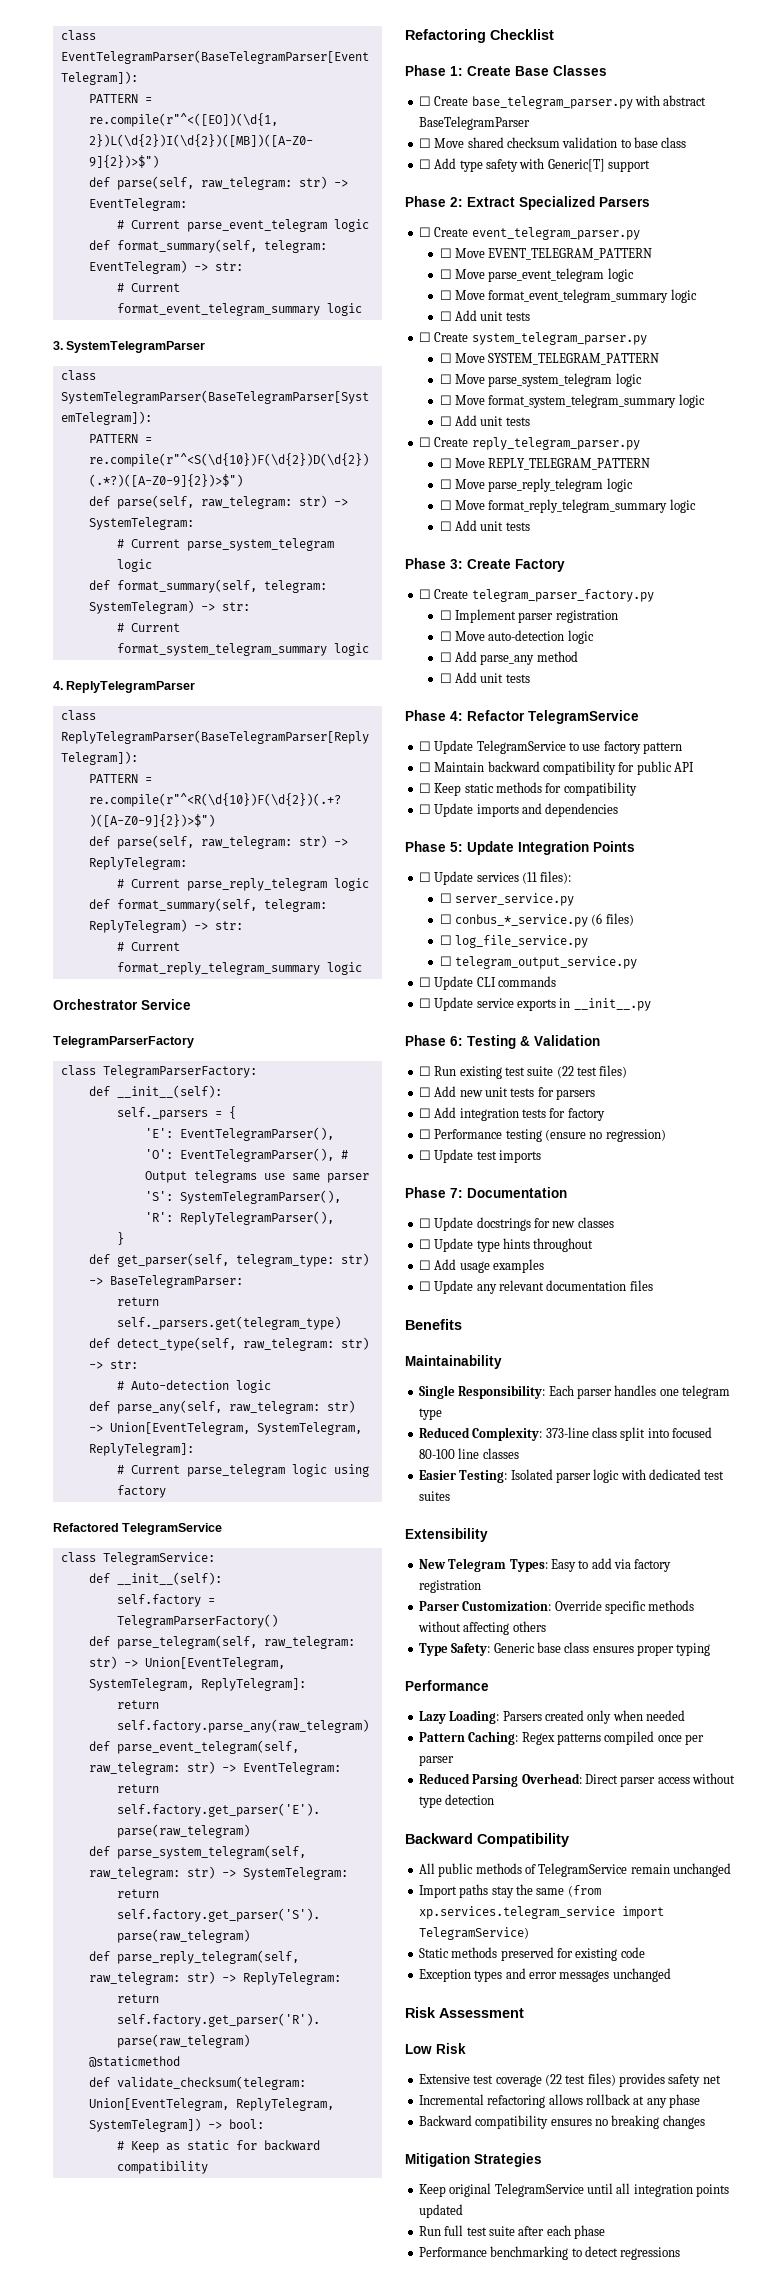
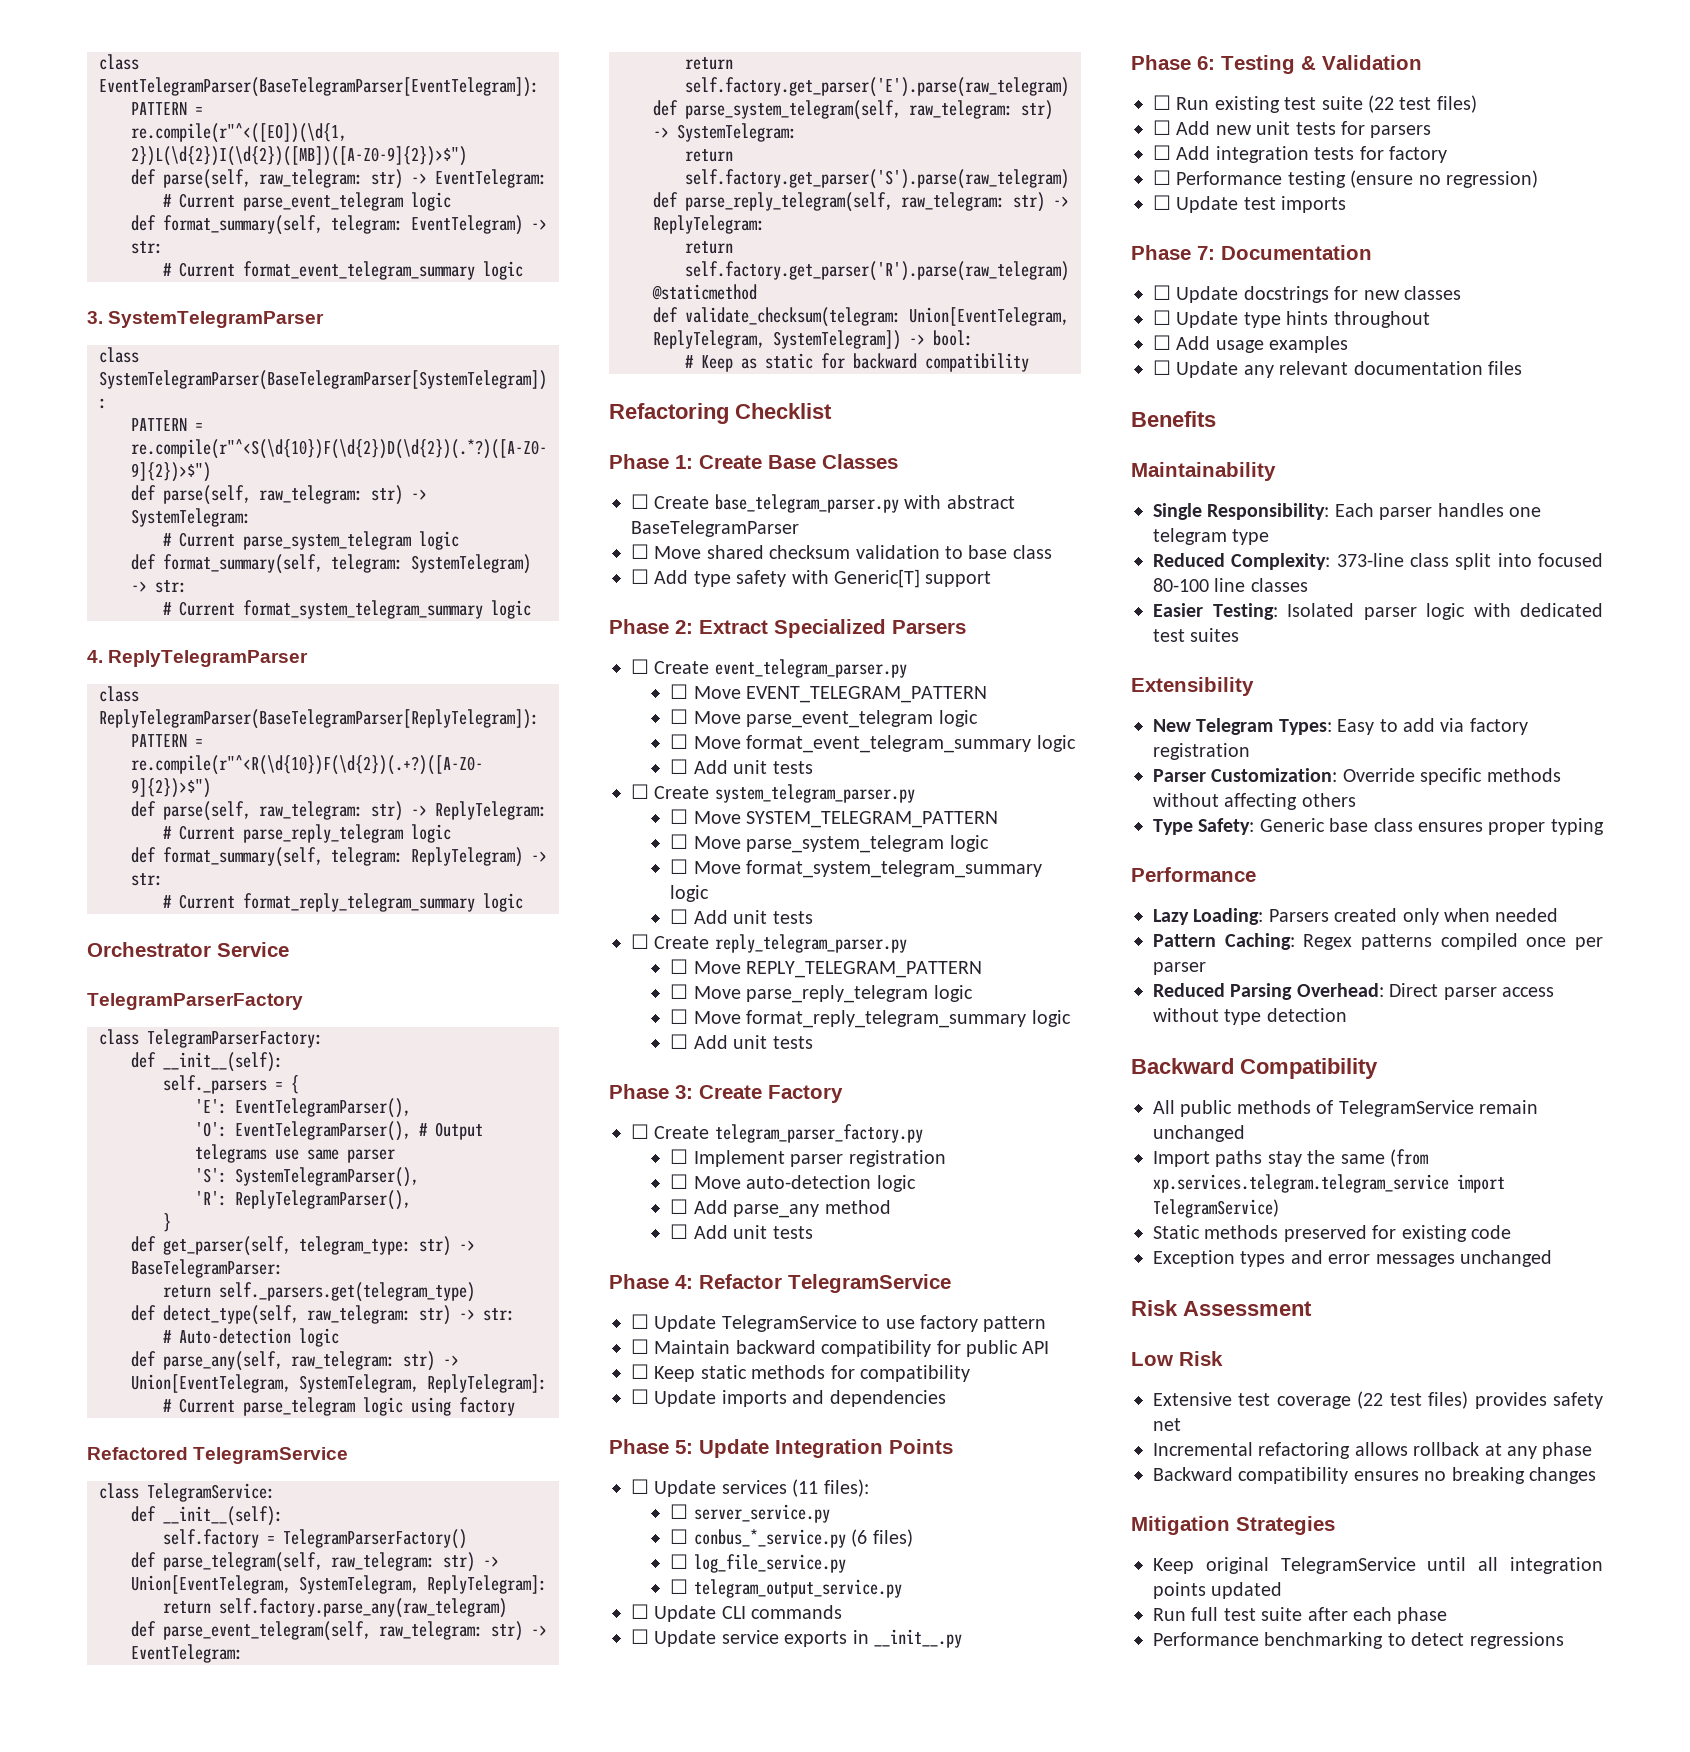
[418,1906,615,1919] xp.services.telegram_service -> [1153,1174,1449,1193] xp.services.telegram.telegram_service

